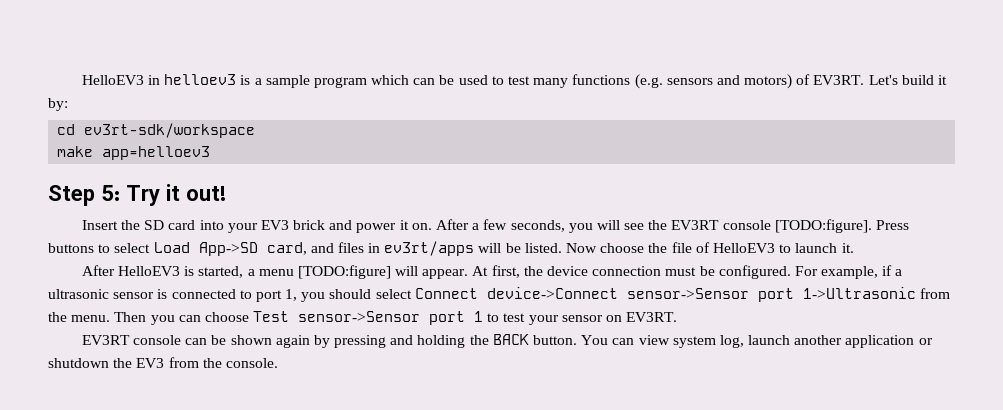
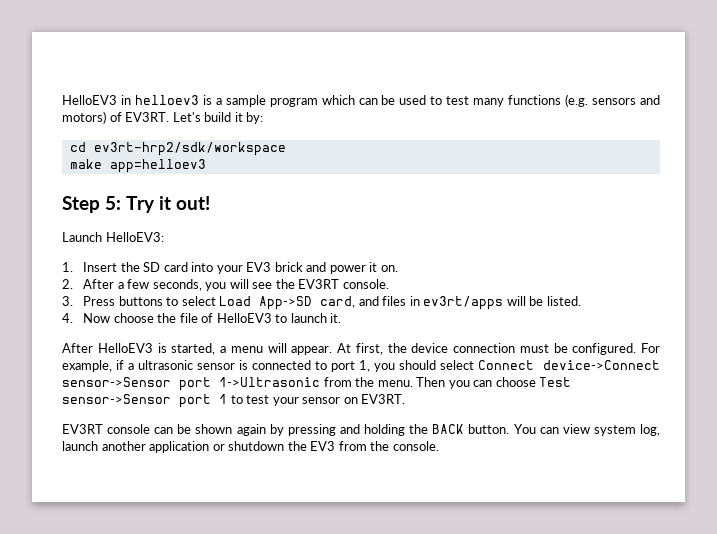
[84,123,256,138] ev3rt-sdk/workspace -> [93,142,286,156] ev3rt-hrp2/sdk/workspace
(226, 193) none -> [62,232,164,242] [62,262,73,272] Launch HelloEV3: // 1.
(432, 226) none -> [62,279,73,289] // 2.
[722,219,872,233] console [TODO:figure]. -> [342,279,389,289] [62,296,73,306] console. // 3.
(562, 248) none -> [62,313,73,323] // 4.
[297,265,391,279] [TODO:figure] -> (263, 349) none

